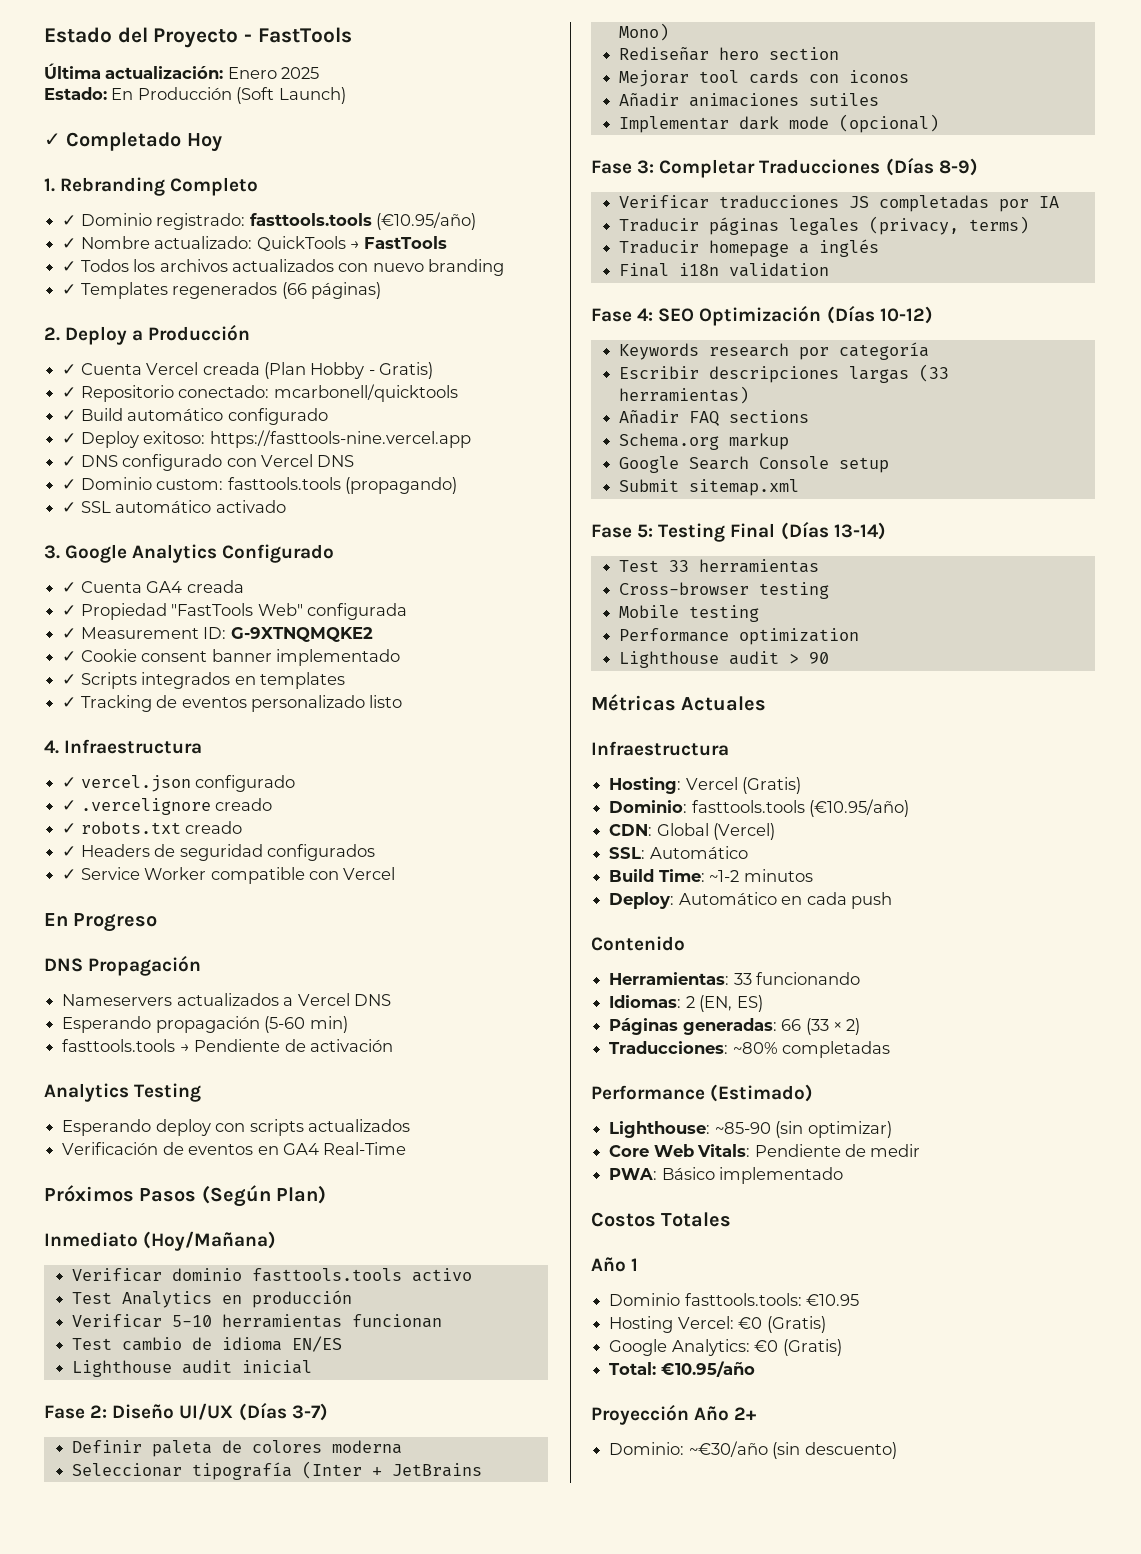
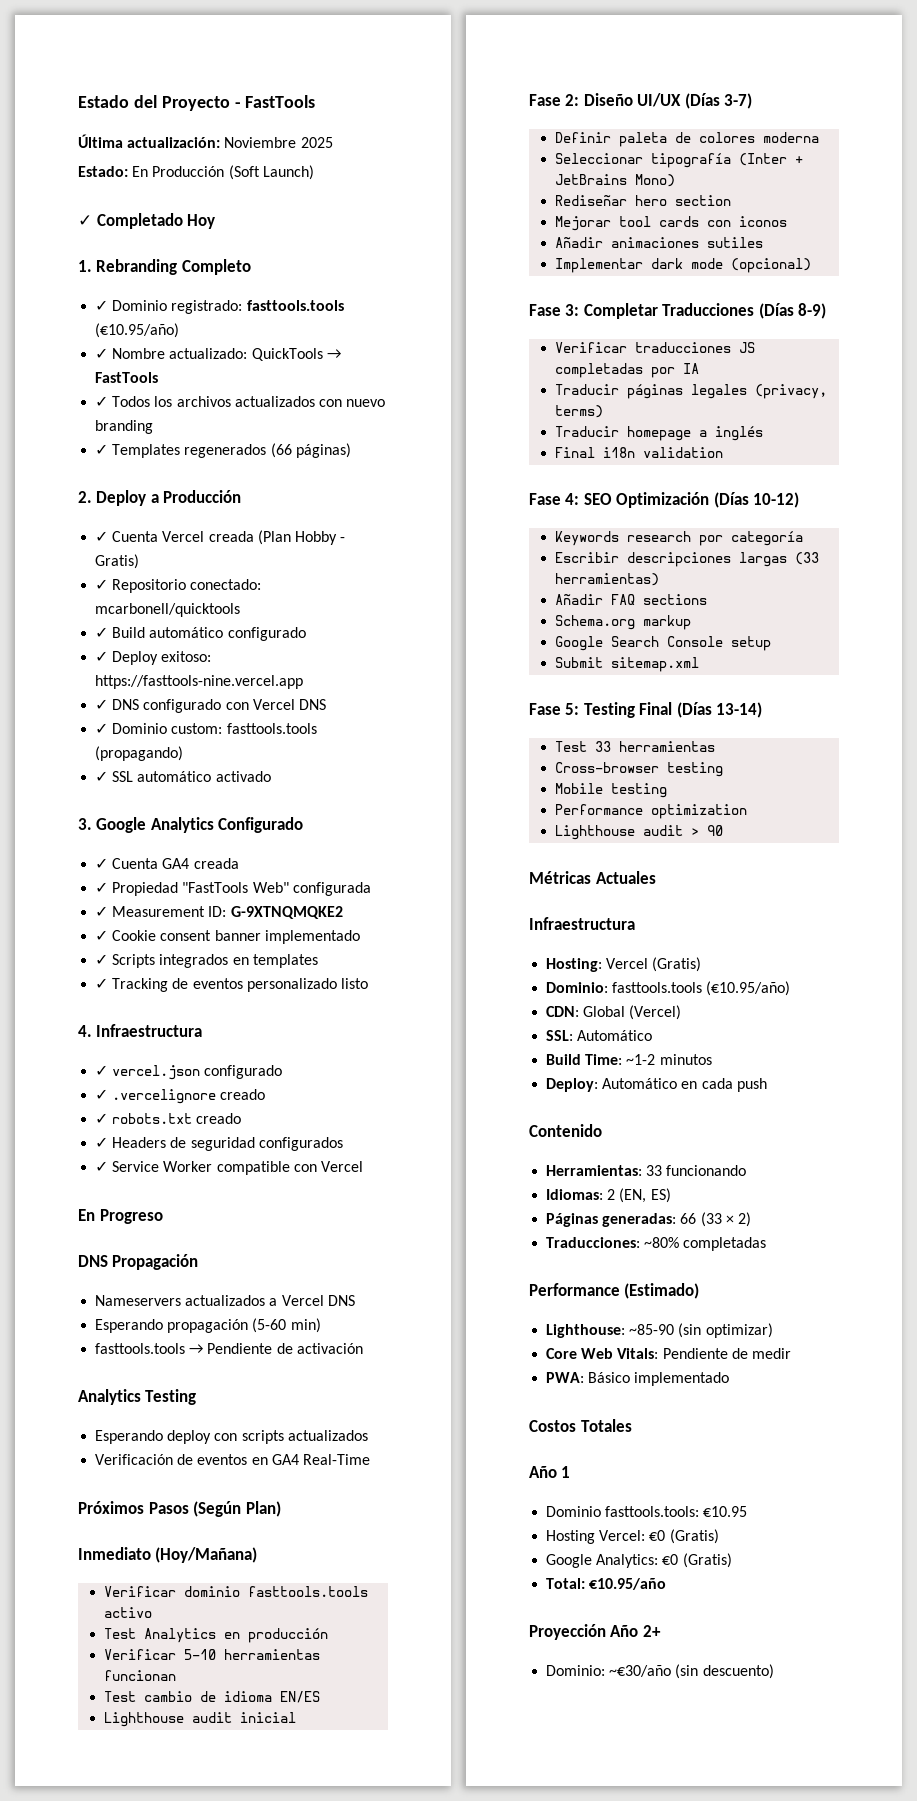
[227,67,277,79] Enero -> [224,137,297,148] Noviembre

